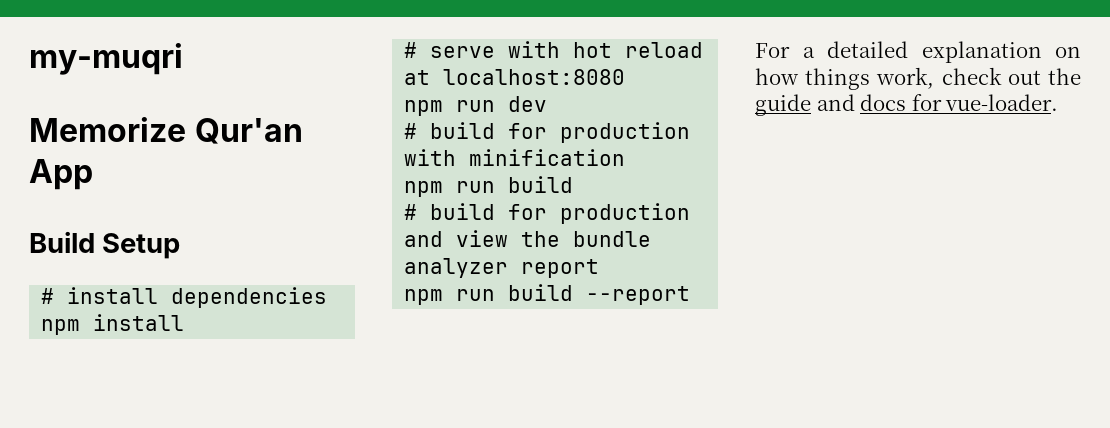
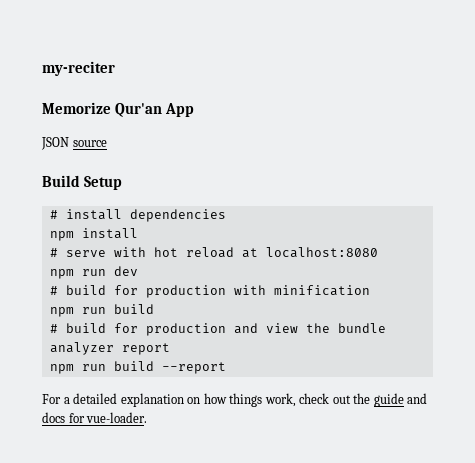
[29,43,183,75] my-muqri -> [42,61,115,76] my-reciter
(93, 174) none -> [41,137,107,150] // JSON source

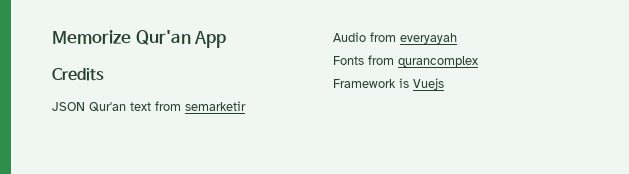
[42,61,115,76] my-reciter // -> (52, 37) none
(195, 110) none -> [52,68,104,81] // Credits
[72,140,107,147] [42,175,122,190] [49,209,226,222] [49,228,138,241] [49,247,378,258] [49,266,138,279] [49,285,370,298] [49,304,154,317] [49,323,386,336] [49,342,170,355] [49,361,226,374] [42,393,428,407] [42,412,148,423] source // Build Setup // # install dependencies // npm install // # serve with hot reload at localhost:8080 // npm run dev // # build for production with minification // npm run build // # build for production and view the bundle analyzer report // npm run build --report // For a detailed explanation on how things work, check out the guide and docs for vue-loader. -> [89,101,246,112] [333,32,457,44] [333,55,478,67] [333,78,444,90] Qur'an text from semarketir // Audio from everyayah // Fonts from qurancomplex // Framework is Vuejs

